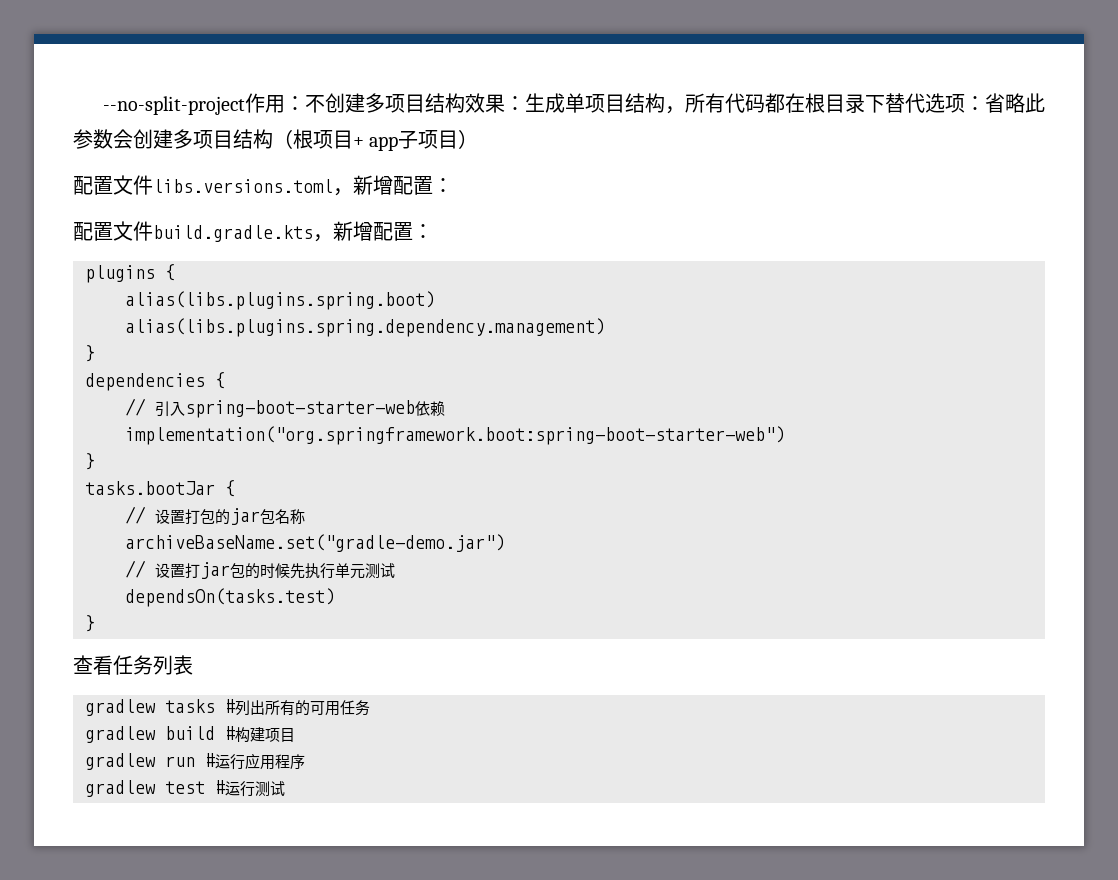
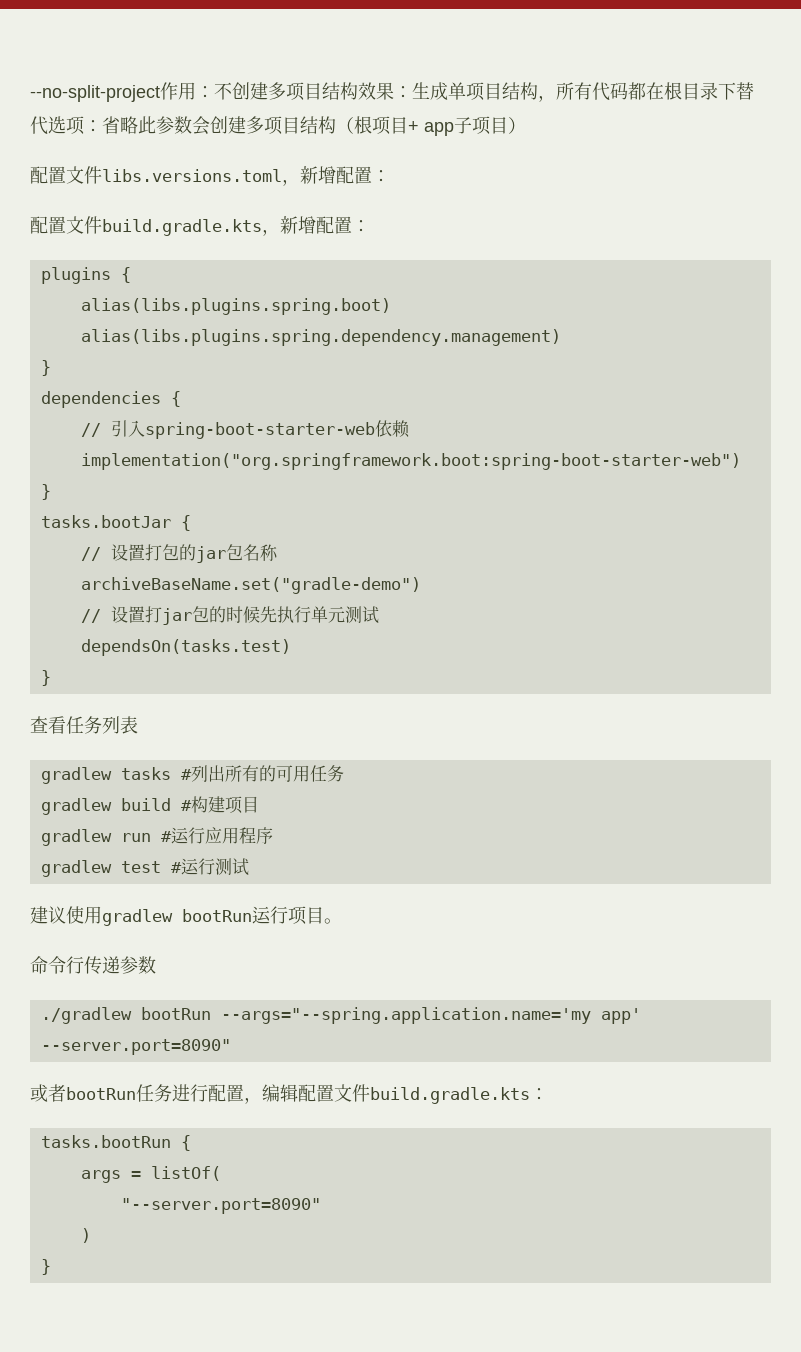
[125,534,505,552] archiveBaseName.set("gradle-demo.jar") -> [80,577,421,594] archiveBaseName.set("gradle-demo")
(285, 788) none -> [30,906,342,926] [30,956,156,975] [40,1007,641,1024] [40,1039,231,1055] [30,1084,548,1104] [40,1135,191,1151] [80,1166,221,1183] [120,1198,321,1214] [80,1228,91,1243] [40,1259,51,1275] // 建议使用gradlew bootRun运行项目。 // 命令行传递参数 // ./gradlew bootRun --args="--spring.application.name='my app' --server.port=8090" // 或者bootRun任务进行配置，编辑配置文件build.gradle.kts： // tasks.bootRun { // args = listOf( // "--server.port=8090" // ) // }

